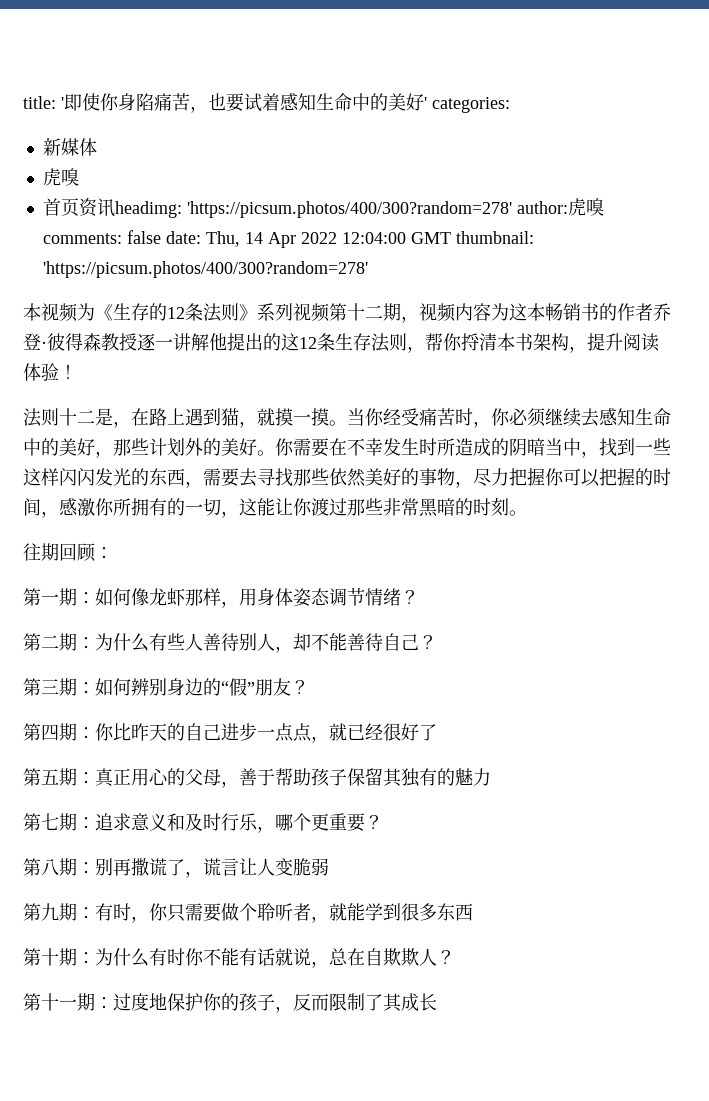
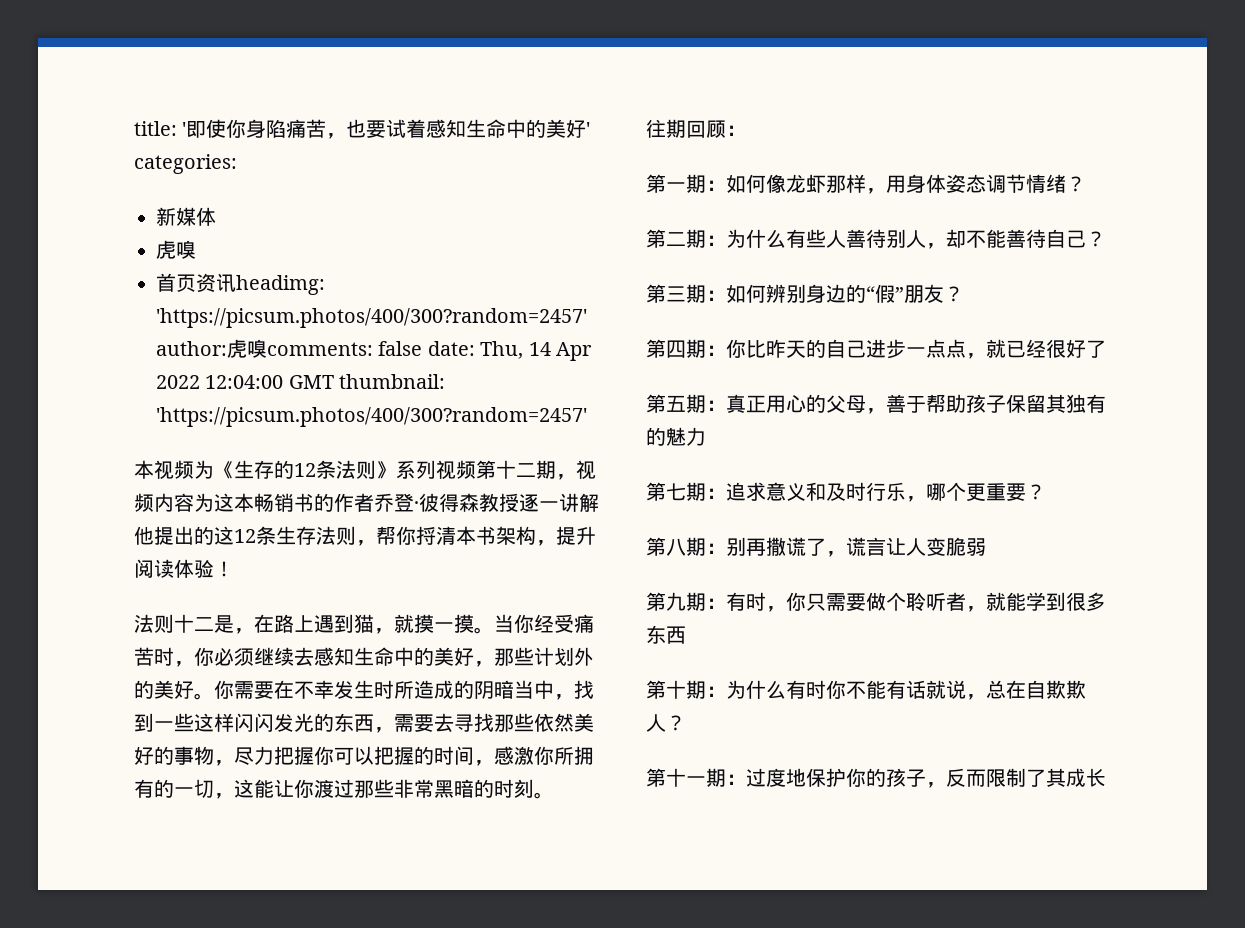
[186,201,512,218] 'https://picsum.photos/400/300?random=278' -> [156,308,587,328] 'https://picsum.photos/400/300?random=2457'
[42,261,368,278] 'https://picsum.photos/400/300?random=278' -> [156,407,587,427] 'https://picsum.photos/400/300?random=2457'

